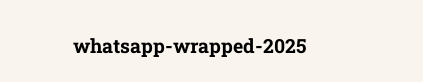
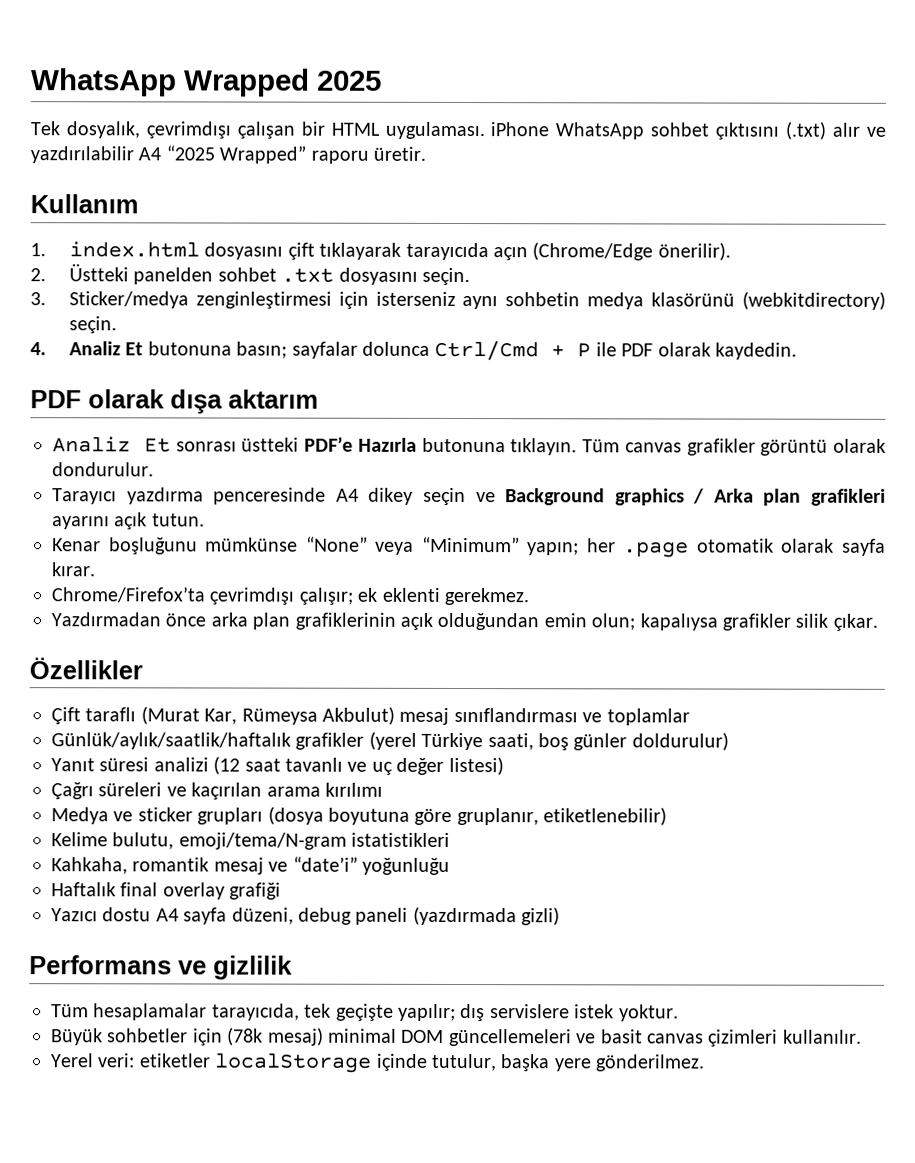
[73,38,306,57] whatsapp-wrapped-2025 -> [31,68,382,97] [30,121,886,140] [30,145,426,164] [30,194,139,214] [30,241,731,261] [30,264,470,286] [30,291,886,310] [68,316,117,334] [30,340,797,361] [30,389,319,414] [52,436,887,456] [52,462,154,477] [52,487,887,506] [52,512,205,530] [52,536,886,558] [52,562,96,577] [51,586,529,606] [51,612,878,631] [29,657,143,680] [51,706,690,726] [51,731,729,751] [51,756,504,776] [51,782,383,800] [51,806,668,826] [51,832,451,850] [51,856,450,875] [51,882,282,900] [51,906,561,926] [29,955,293,980] [51,1003,679,1022] [51,1027,862,1047] [50,1052,706,1073] WhatsApp Wrapped 2025 // Tek dosyalık, çevrimdışı çalışan bir HTML uygulaması. iPhone WhatsApp sohbet çıktısını (.txt) alır ve yazdırılabilir A4 “2025 Wrapped” raporu üretir. // Kullanım // 1. index.html dosyasını çift tıklayarak tarayıcıda açın (Chrome/Edge önerilir). // 2. Üstteki panelden sohbet .txt dosyasını seçin. // 3. Sticker/medya zenginleştirmesi için isterseniz aynı sohbetin medya klasörünü (webkitdirectory) seçin. // 4. Analiz Et butonuna basın; sayfalar dolunca Ctrl/Cmd + P ile PDF olarak kaydedin. // PDF olarak dışa aktarım // Analiz Et sonrası üstteki PDF’e Hazırla butonuna tıklayın. Tüm canvas grafikler görüntü olarak dondurulur. // Tarayıcı yazdırma penceresinde A4 dikey seçin ve Background graphics / Arka plan grafikleri ayarını açık tutun. // Kenar boşluğunu mümkünse “None” veya “Minimum” yapın; her .page otomatik olarak sayfa kırar. // Chrome/Firefox’ta çevrimdışı çalışır; ek eklenti gerekmez. // Yazdırmadan önce arka plan grafiklerinin açık olduğundan emin olun; kapalıysa grafikler silik çıkar. // Özellikler // Çift taraflı (Murat Kar, Rümeysa Akbulut) mesaj sınıflandırması ve toplamlar // Günlük/aylık/saatlik/haftalık grafikler (yerel Türkiye saati, boş günler doldurulur) // Yanıt süresi analizi (12 saat tavanlı ve uç değer listesi) // Çağrı süreleri ve kaçırılan arama kırılımı // Medya ve sticker grupları (dosya boyutuna göre gruplanır, etiketlenebilir) // Kelime bulutu, emoji/tema/N-gram istatistikleri // Kahkaha, romantik mesaj ve “date’i” yoğunluğu // Haftalık final overlay grafiği // Yazıcı dostu A4 sayfa düzeni, debug paneli (yazdırmada gizli) // Performans ve gizlilik // Tüm hesaplamalar tarayıcıda, tek geçişte yapılır; dış servislere istek yoktur. // Büyük sohbetler için (78k mesaj) minimal DOM güncellemeleri ve basit canvas çizimleri kullanılır. // Yerel veri: etiketler localStorage içinde tutulur, başka yere gönderilmez.

